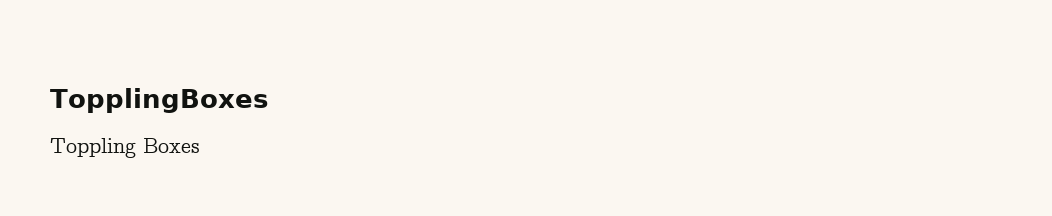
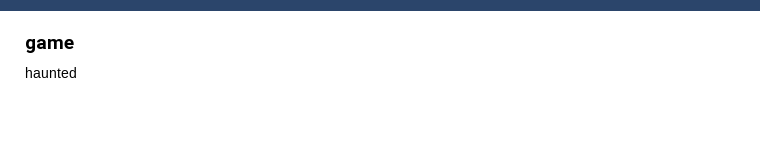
[50,88,268,113] [50,138,200,158] TopplingBoxes // Toppling Boxes -> [25,39,74,53] [25,67,77,78] game // haunted

